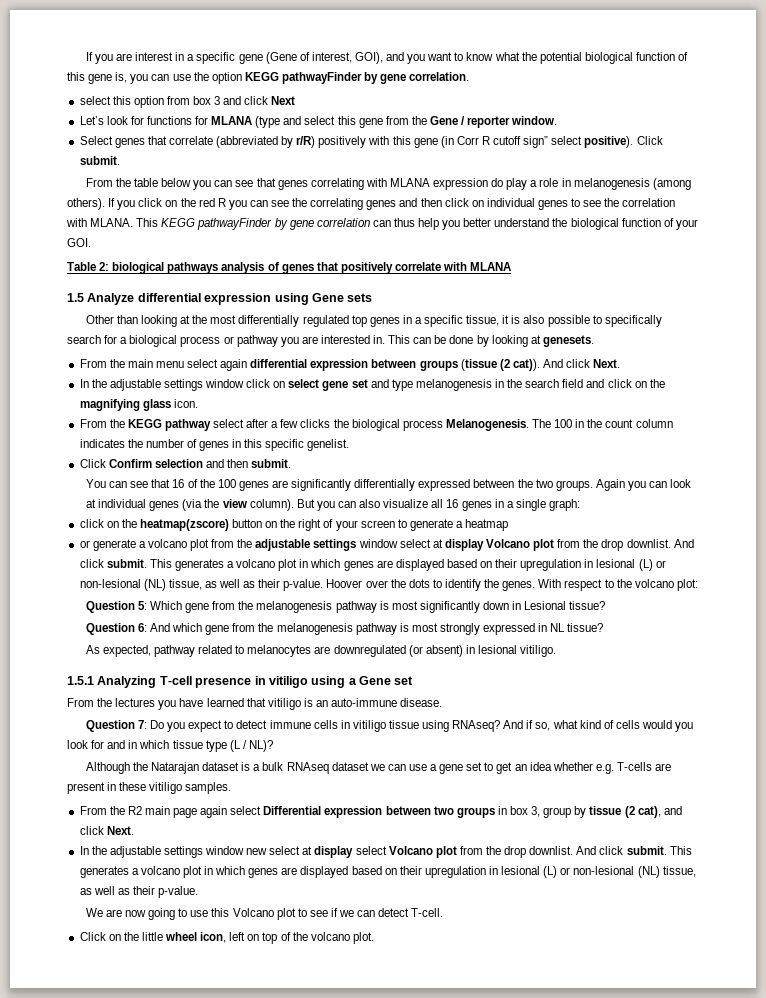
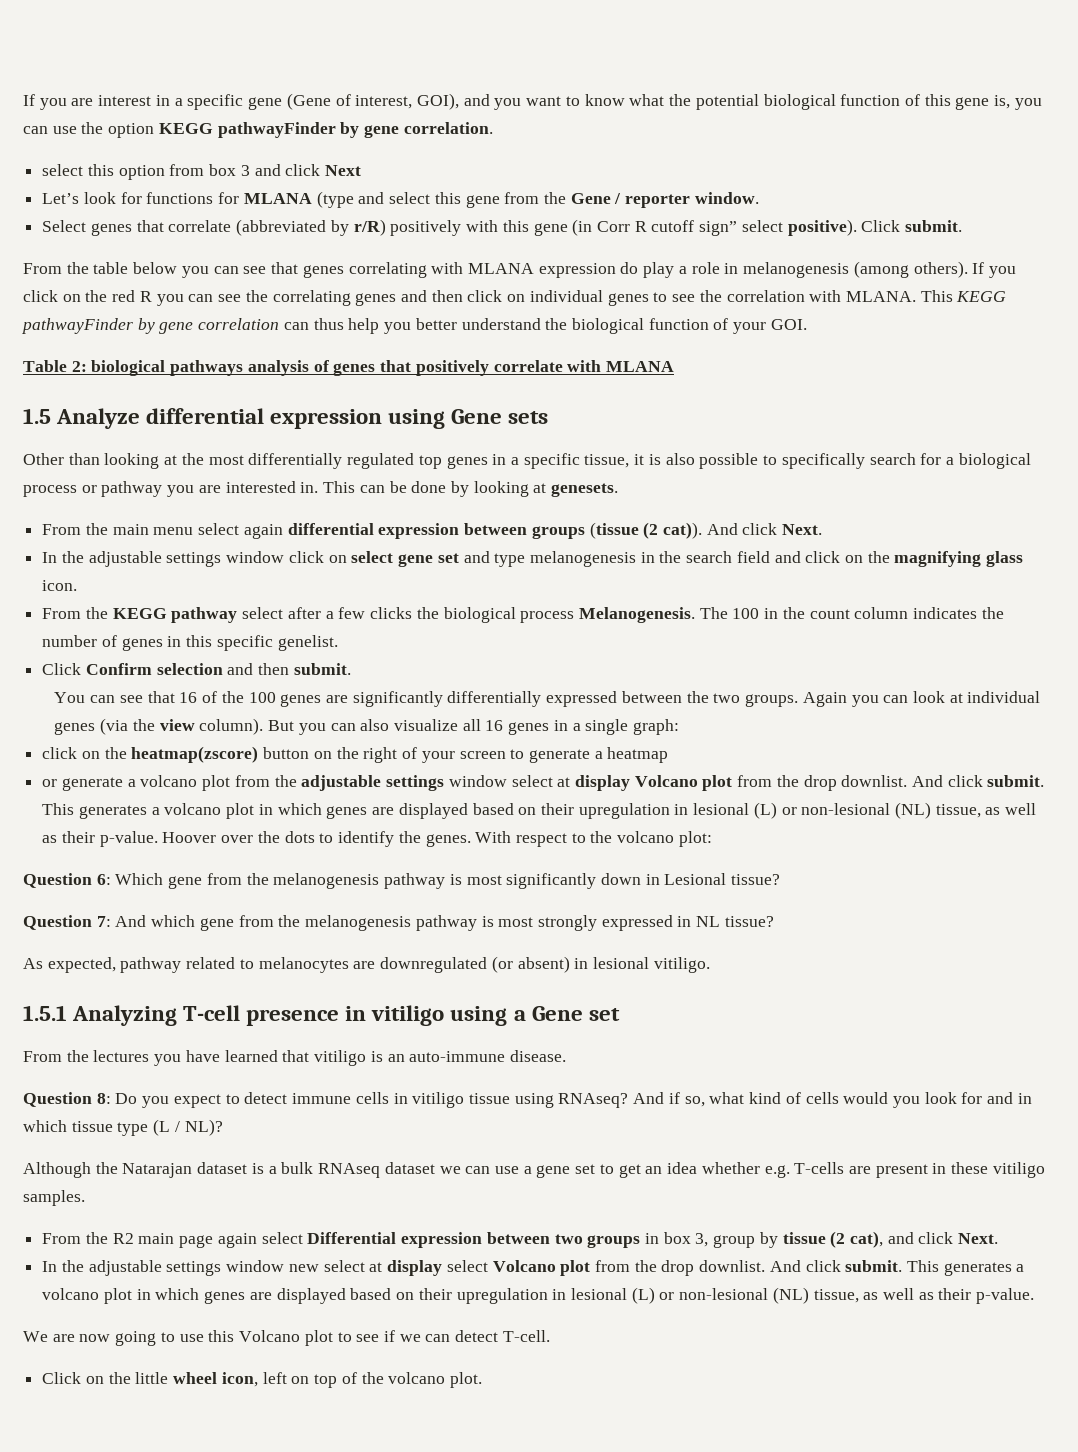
[137,601,147,610] 5: -> [96,874,111,885] 6:
[137,623,147,632] 6: -> [96,916,111,927] 7:
[137,720,147,729] 7: -> [96,1093,111,1104] 8:

